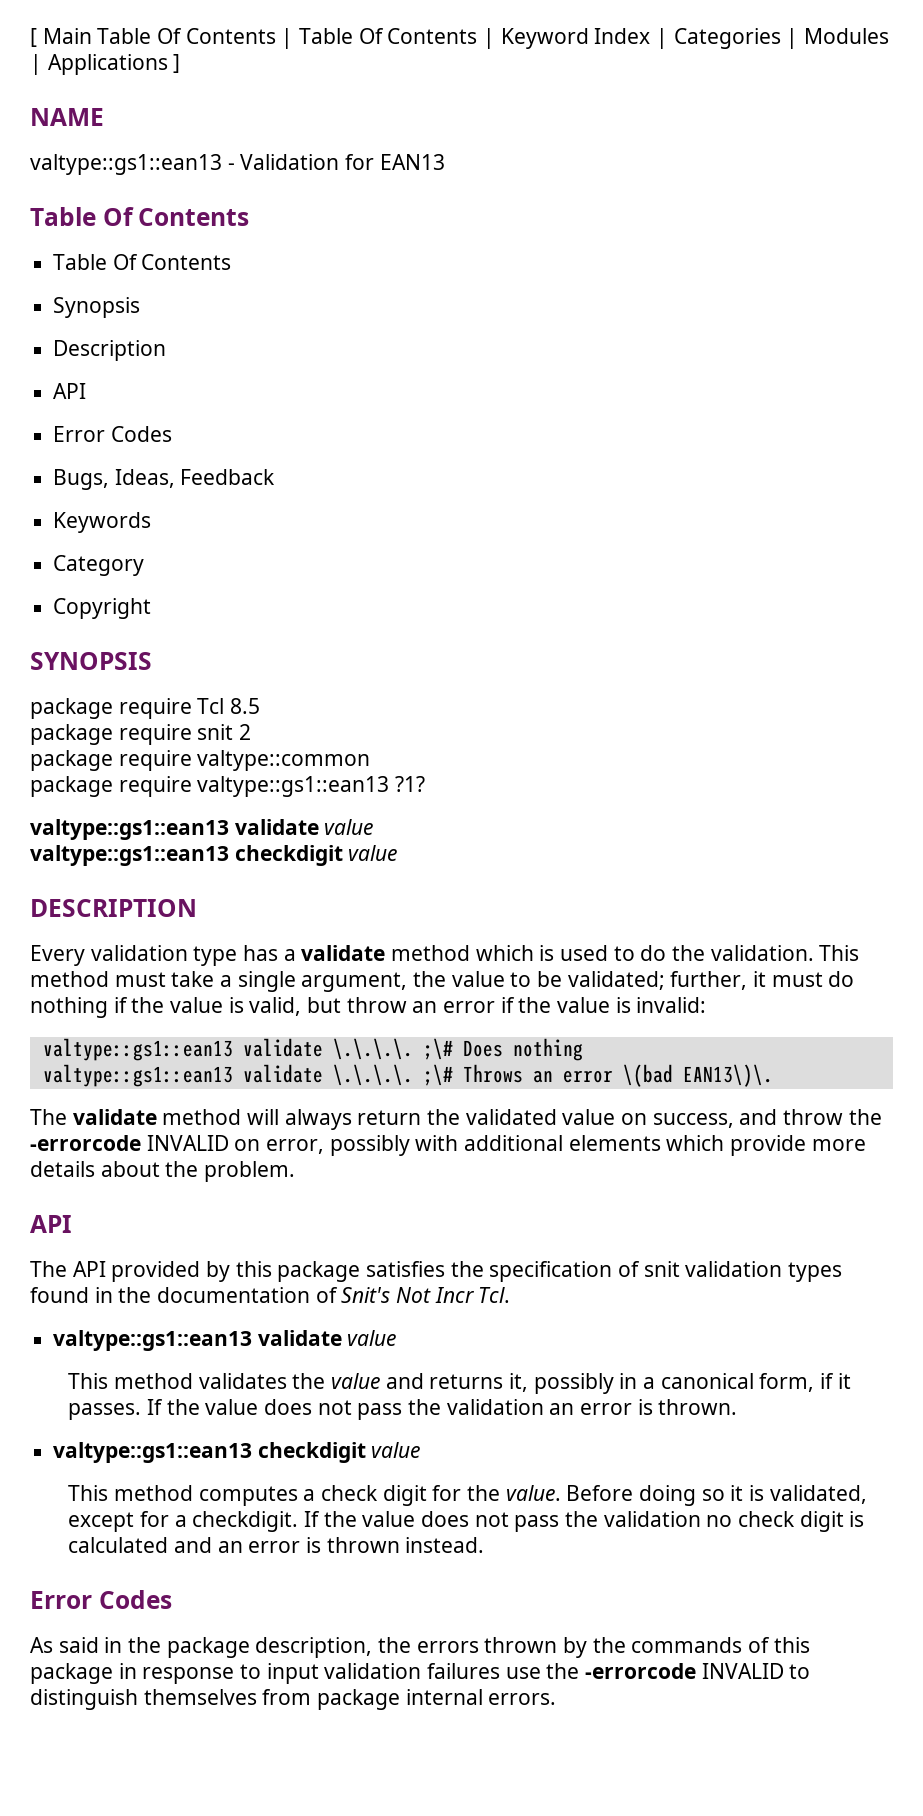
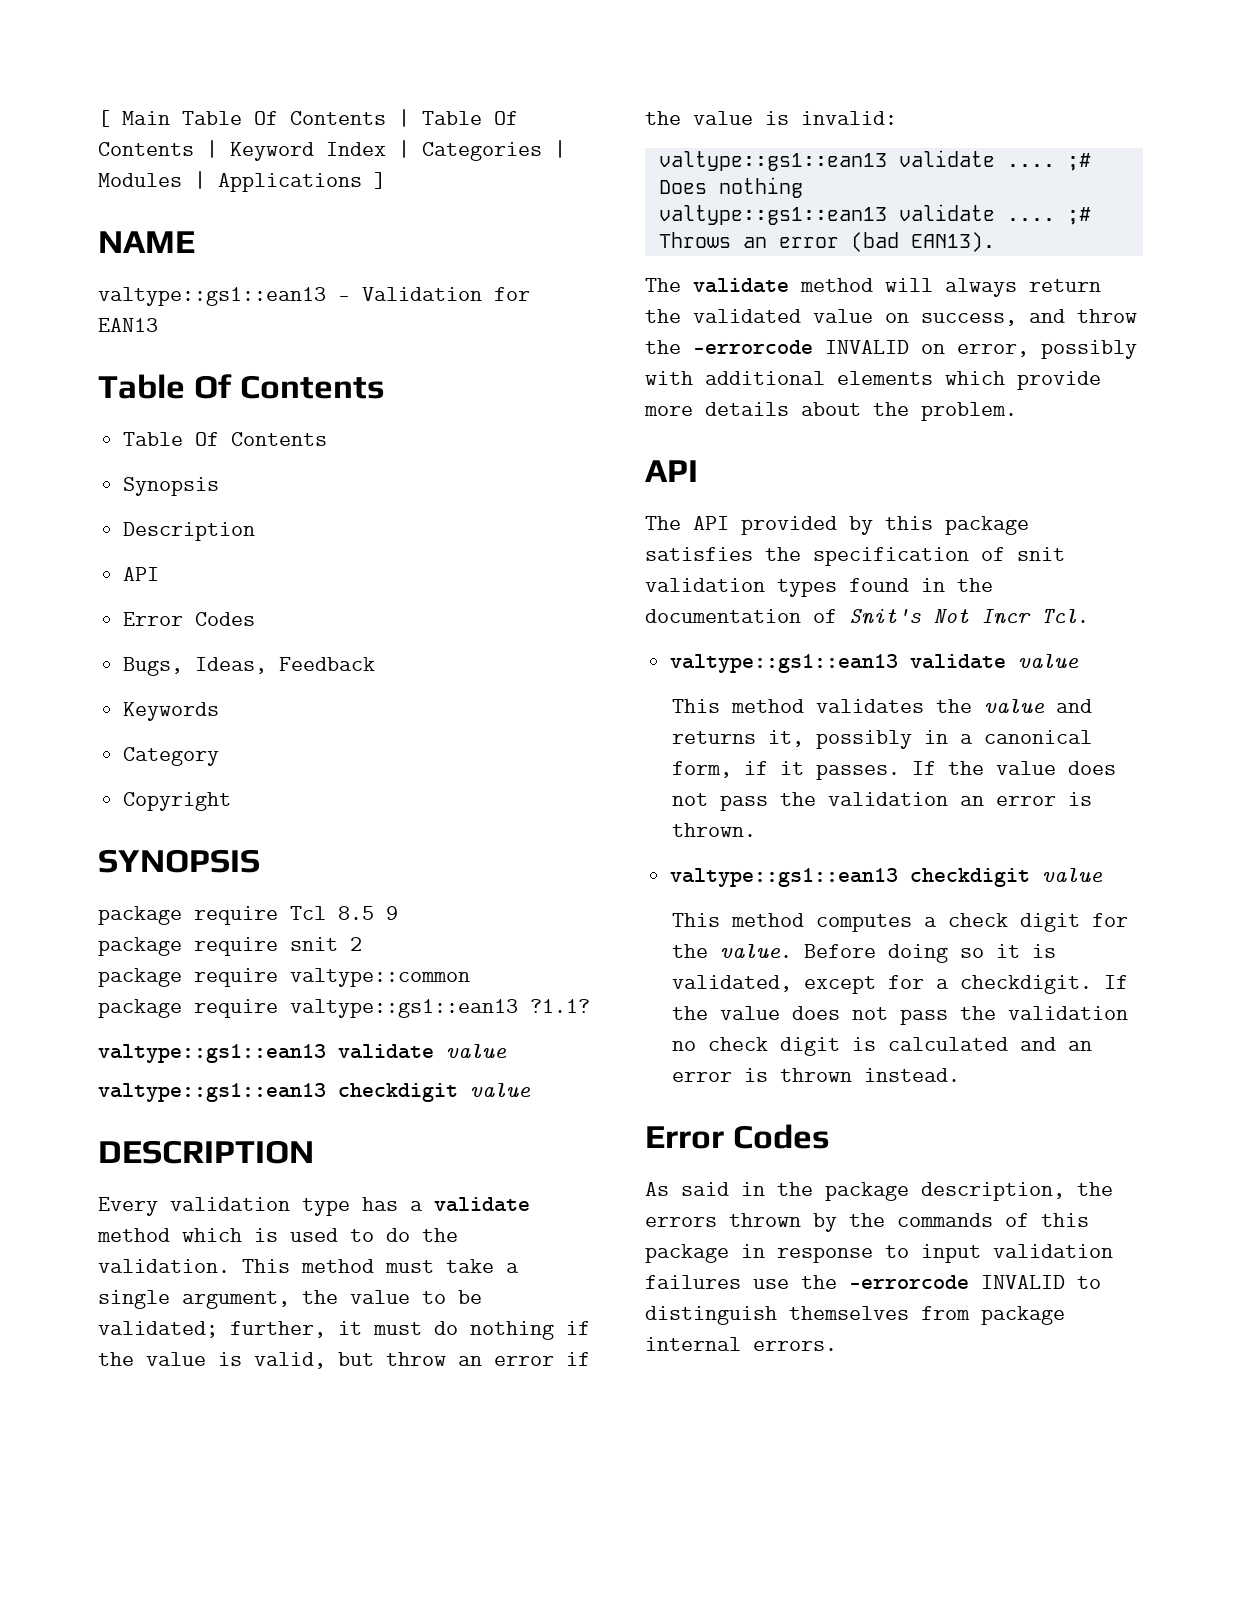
(261, 706) none -> [386,906,398,920] 9
[395,776,426,792] ?1? -> [530,999,590,1013] ?1.1?
[332,1038,453,1060] \.\.\.\. ;\# -> [1006,153,1091,171] .... ;#
[332,1064,453,1086] \.\.\.\. ;\# -> [1006,207,1091,225] .... ;#
[622,1064,773,1087] \(bad EAN13\)\. -> [850,232,995,252] (bad EAN13).

